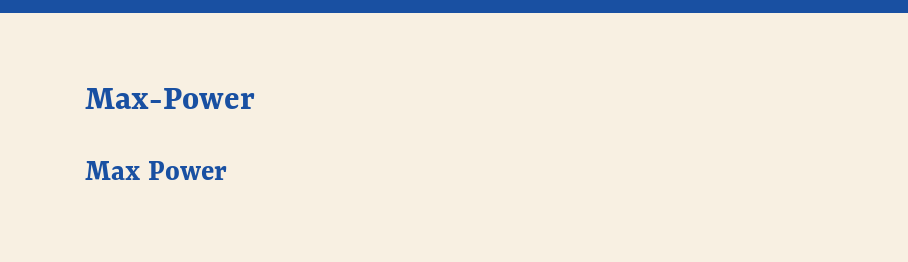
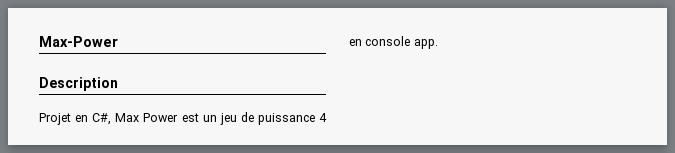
[85,161,228,180] Max Power -> [39,77,118,91] [39,112,327,125] [349,36,438,49] Description // Projet en C#, Max Power est un jeu de puissance 4 en console app.

